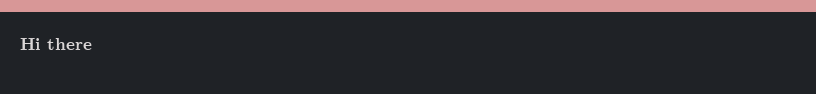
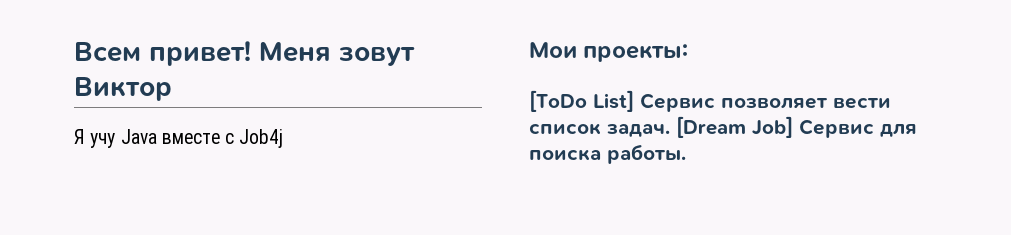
[20,38,92,50] Hi there -> [74,41,415,66] [74,77,172,101] [74,129,284,148] [529,42,689,62] [529,90,891,112] [529,116,917,138] [529,144,686,164] Всем привет! Меня зовут Виктор // Я учу Java вместе с Job4j // Мои проекты: // [ToDo List] Сервис позволяет вести список задач. [Dream Job] Сервис для поиска работы.

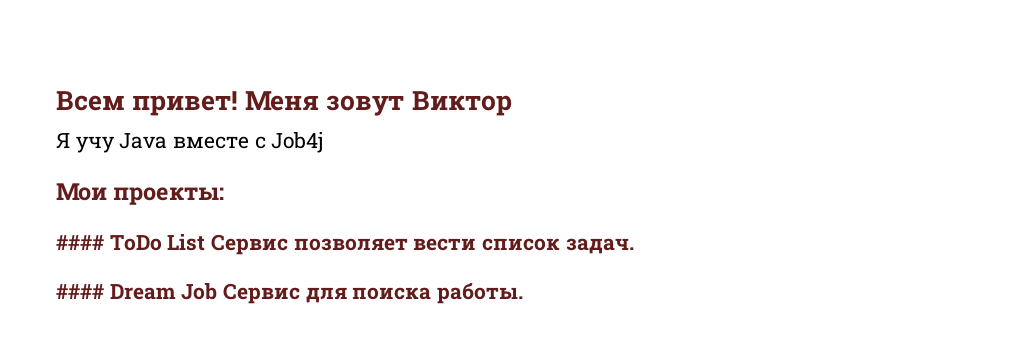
[529,90,634,112] [ToDo List] -> [56,234,206,251] #### ToDo List
[676,116,793,138] [Dream Job] -> [56,283,218,300] // #### Dream Job

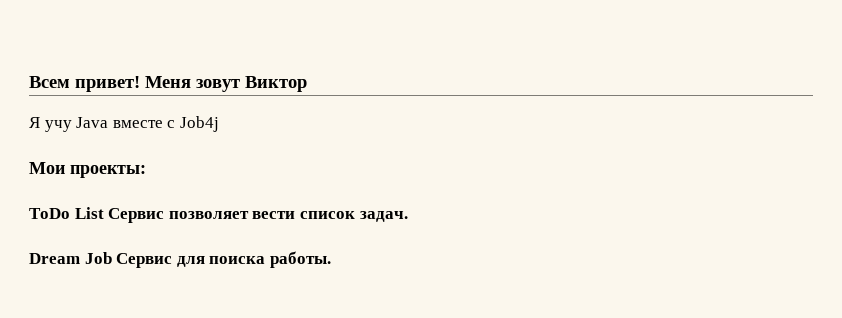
[56,235,104,250] #### -> (146, 171) none
[56,284,104,299] #### -> (408, 216) none

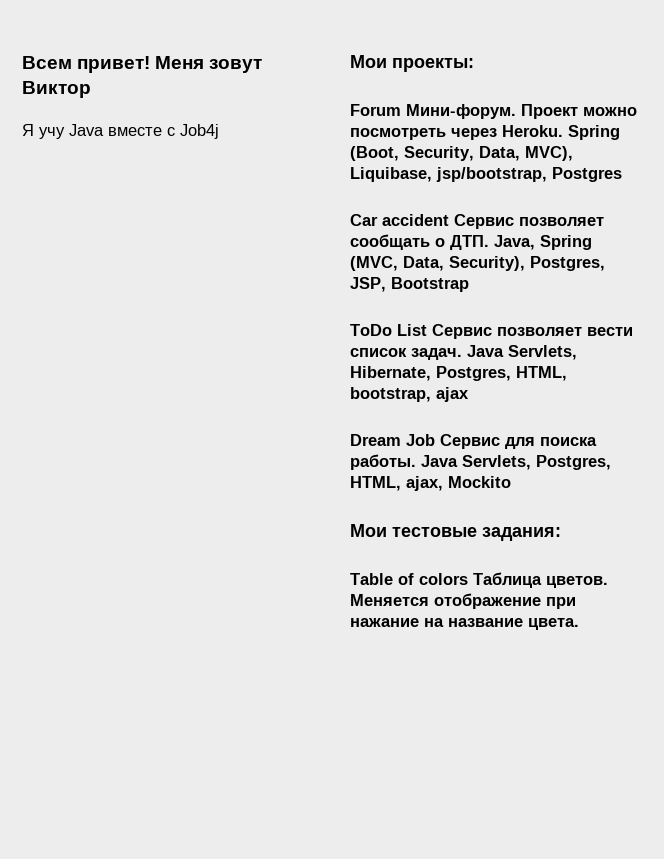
(146, 171) none -> [350,104,637,119] [350,125,620,140] [350,146,573,161] [350,167,622,182] [350,214,604,229] [350,234,592,250] [350,256,605,271] [350,277,469,292] // Forum Мини-форум. Проект можно посмотреть через Heroku. Spring (Boot, Security, Data, MVC), Liquibase, jsp/bootstrap, Postgres // Car accident Сервис позволяет сообщать о ДТП. Java, Spring (MVC, Data, Security), Postgres, JSP, Bootstrap
(408, 216) none -> [467,345,577,360] [350,366,567,381] [350,387,469,402] Java Servlets, Hibernate, Postgres, HTML, bootstrap, ajax
(331, 259) none -> [421,455,611,470] [350,476,511,491] [350,524,561,541] [350,572,608,588] [350,593,576,609] [350,618,579,630] Java Servlets, Postgres, HTML, ajax, Mockito // Мои тестовые задания: // Table of colors Таблица цветов. Меняется отображение при нажание на название цвета.

